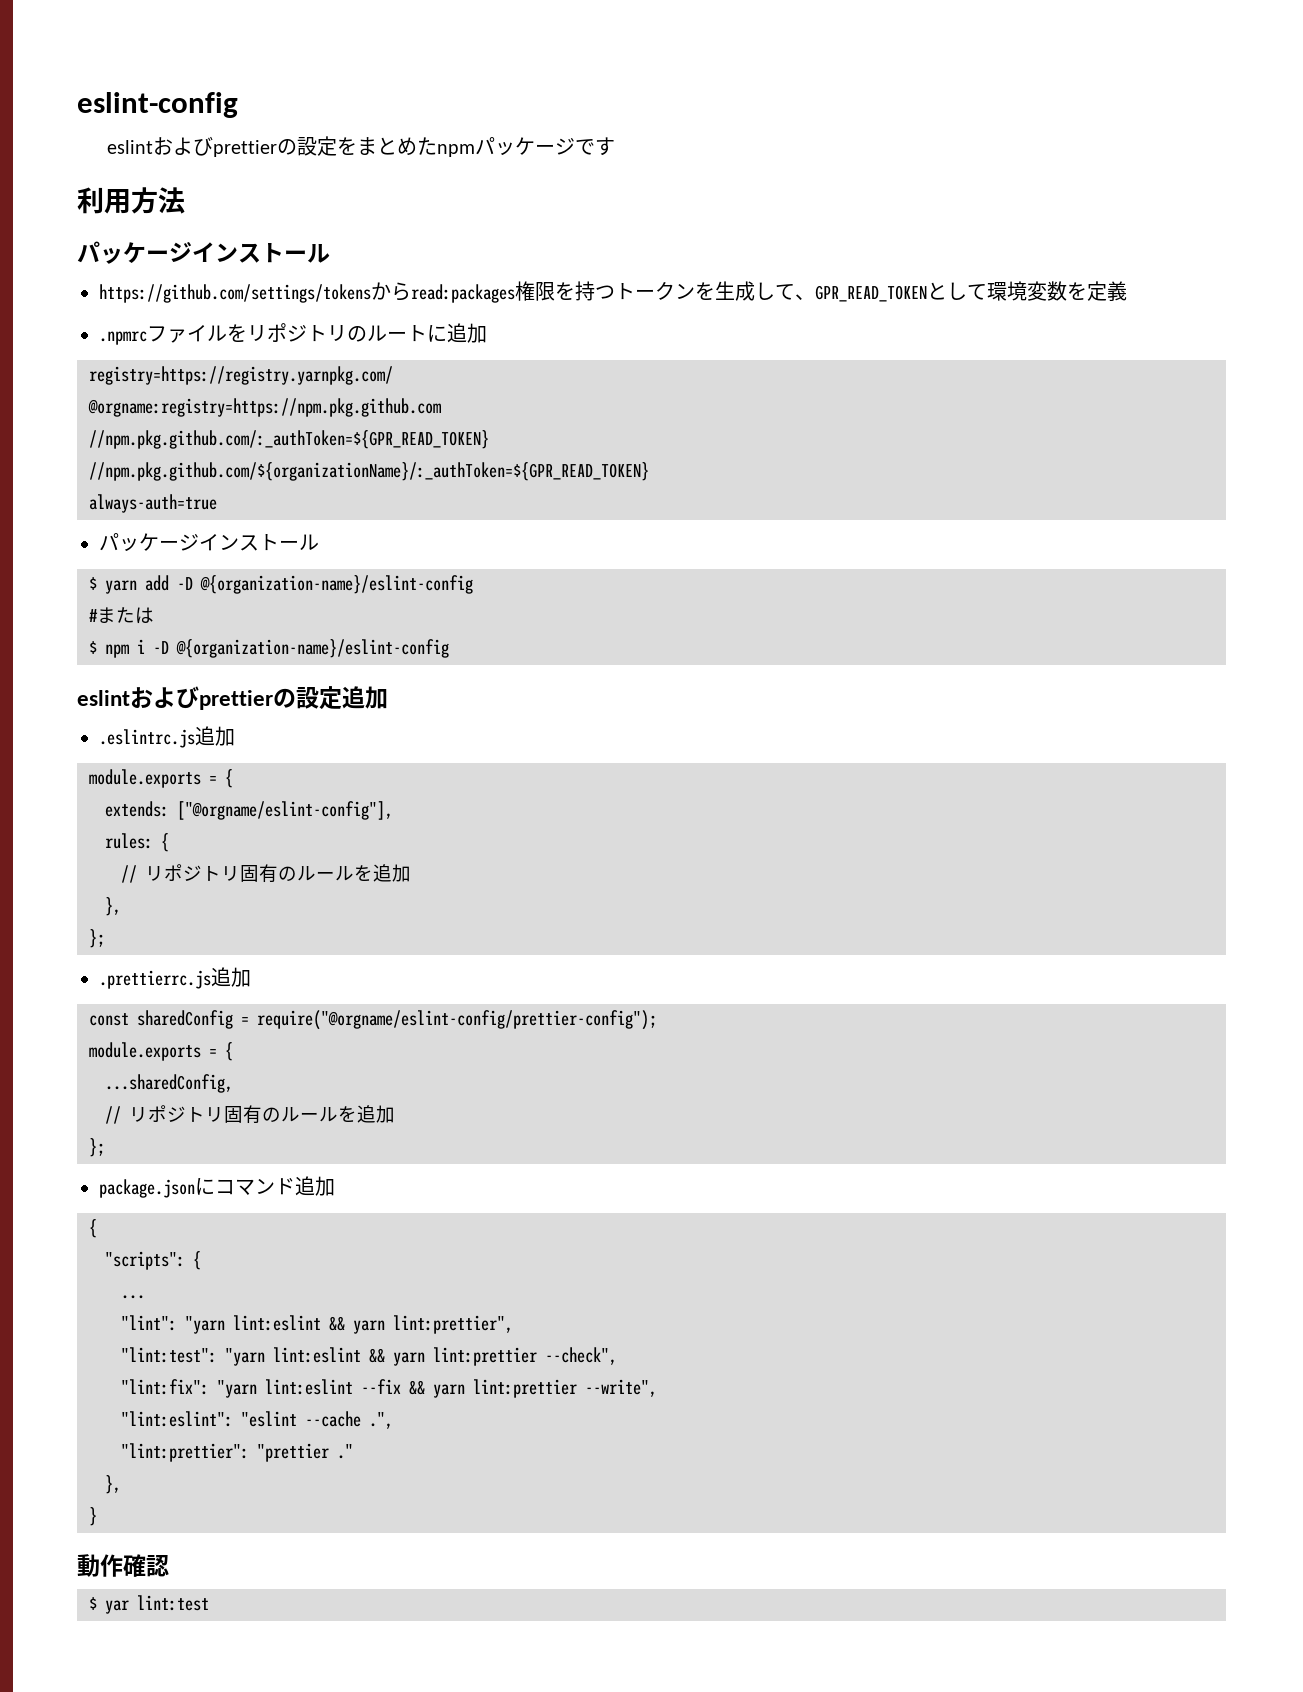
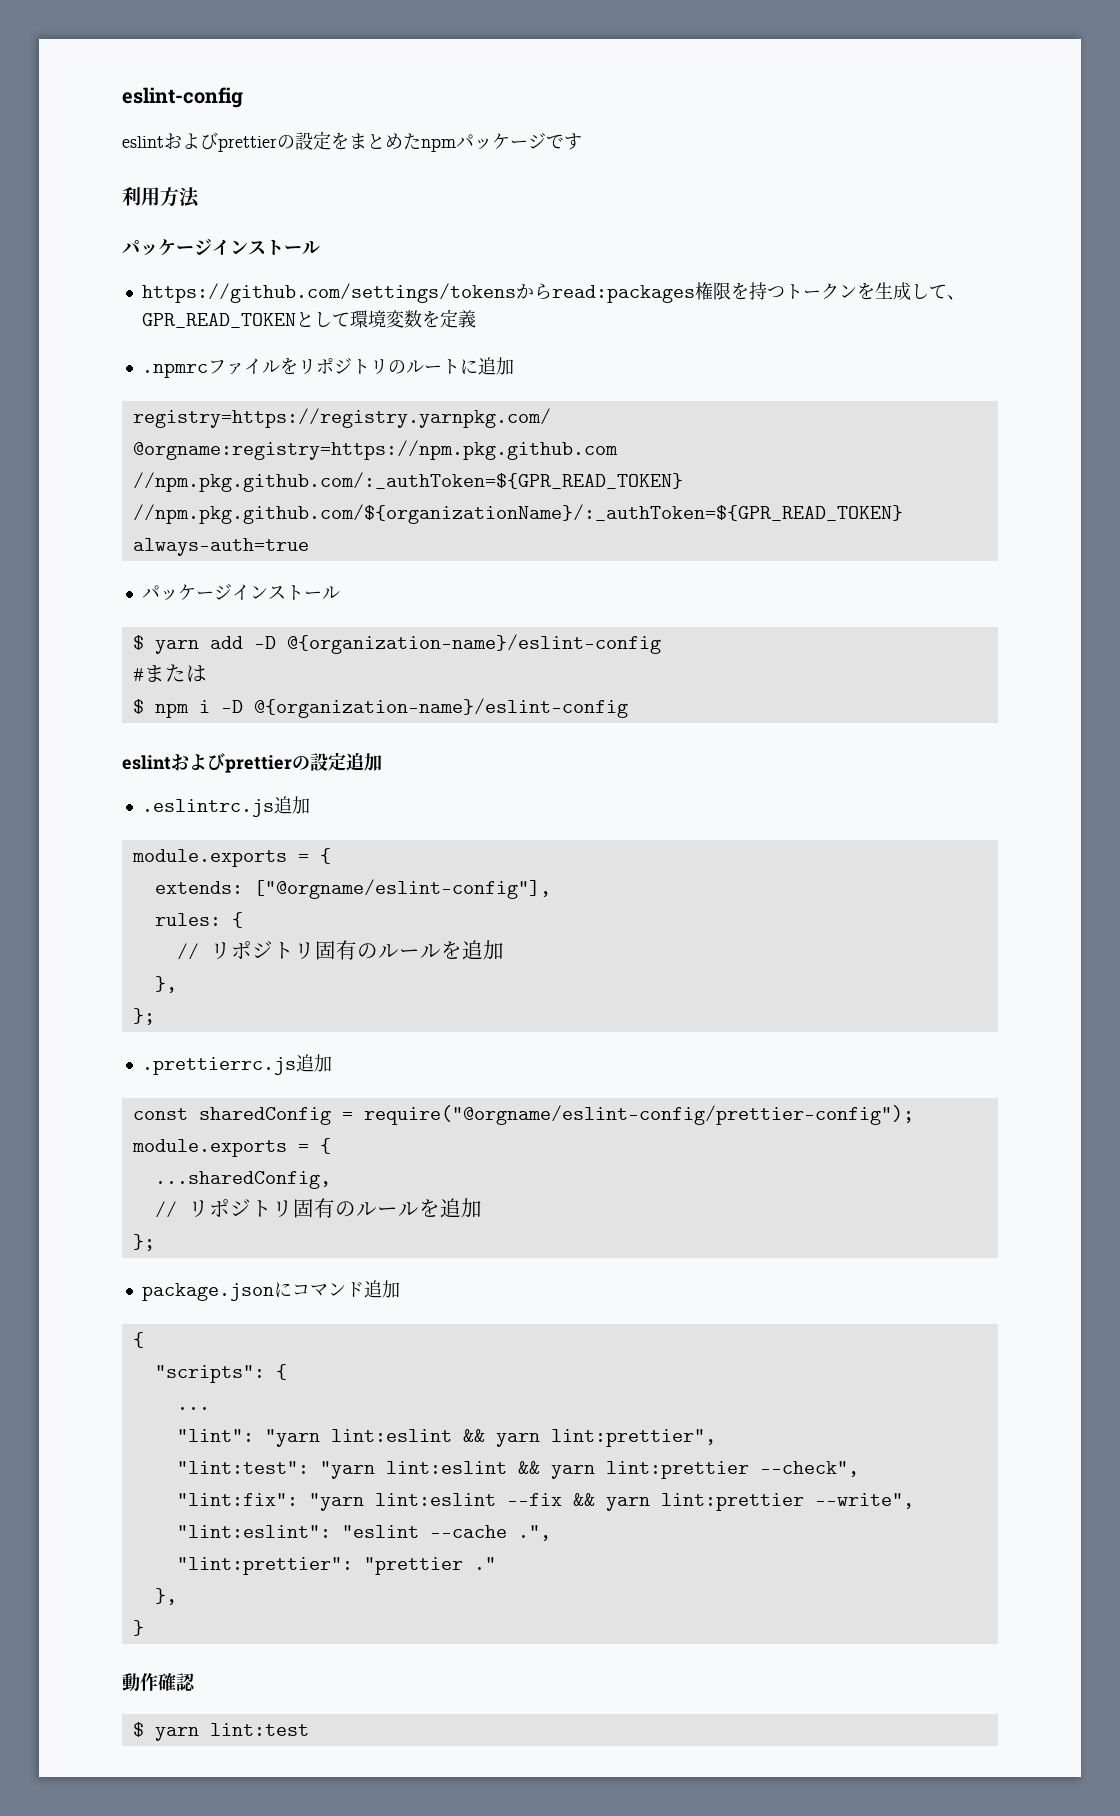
[105,1600,129,1614] yar -> [154,1727,199,1741] yarn

